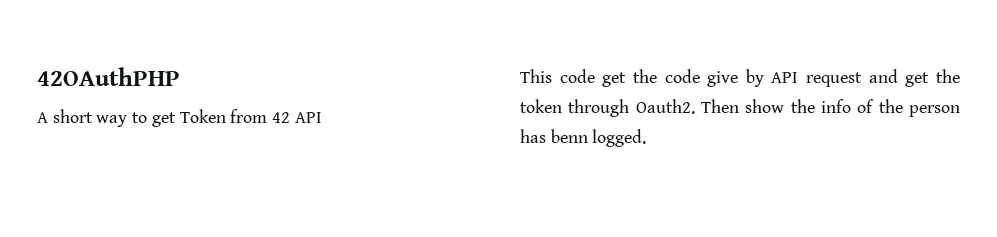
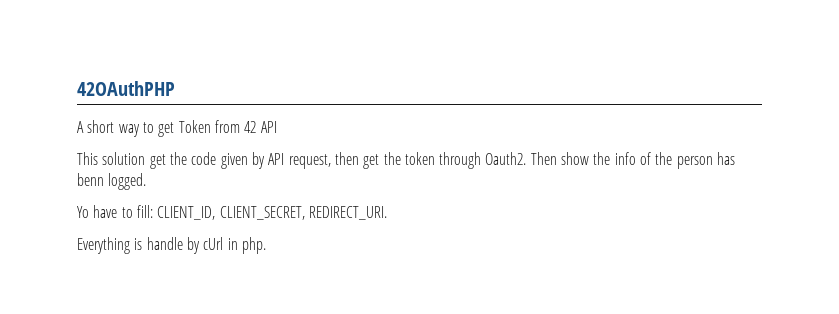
[559,69,595,83] code -> [102,152,146,165] solution
[707,71,739,87] give -> [220,153,248,169] given
[806,69,898,87] request and -> [288,152,359,169] request, then
(647, 138) none -> [77,205,387,220] [77,237,266,254] // Yo have to fill: CLIENT_ID, CLIENT_SECRET, REDIRECT_URI. // Everything is handle by cUrl in php.

